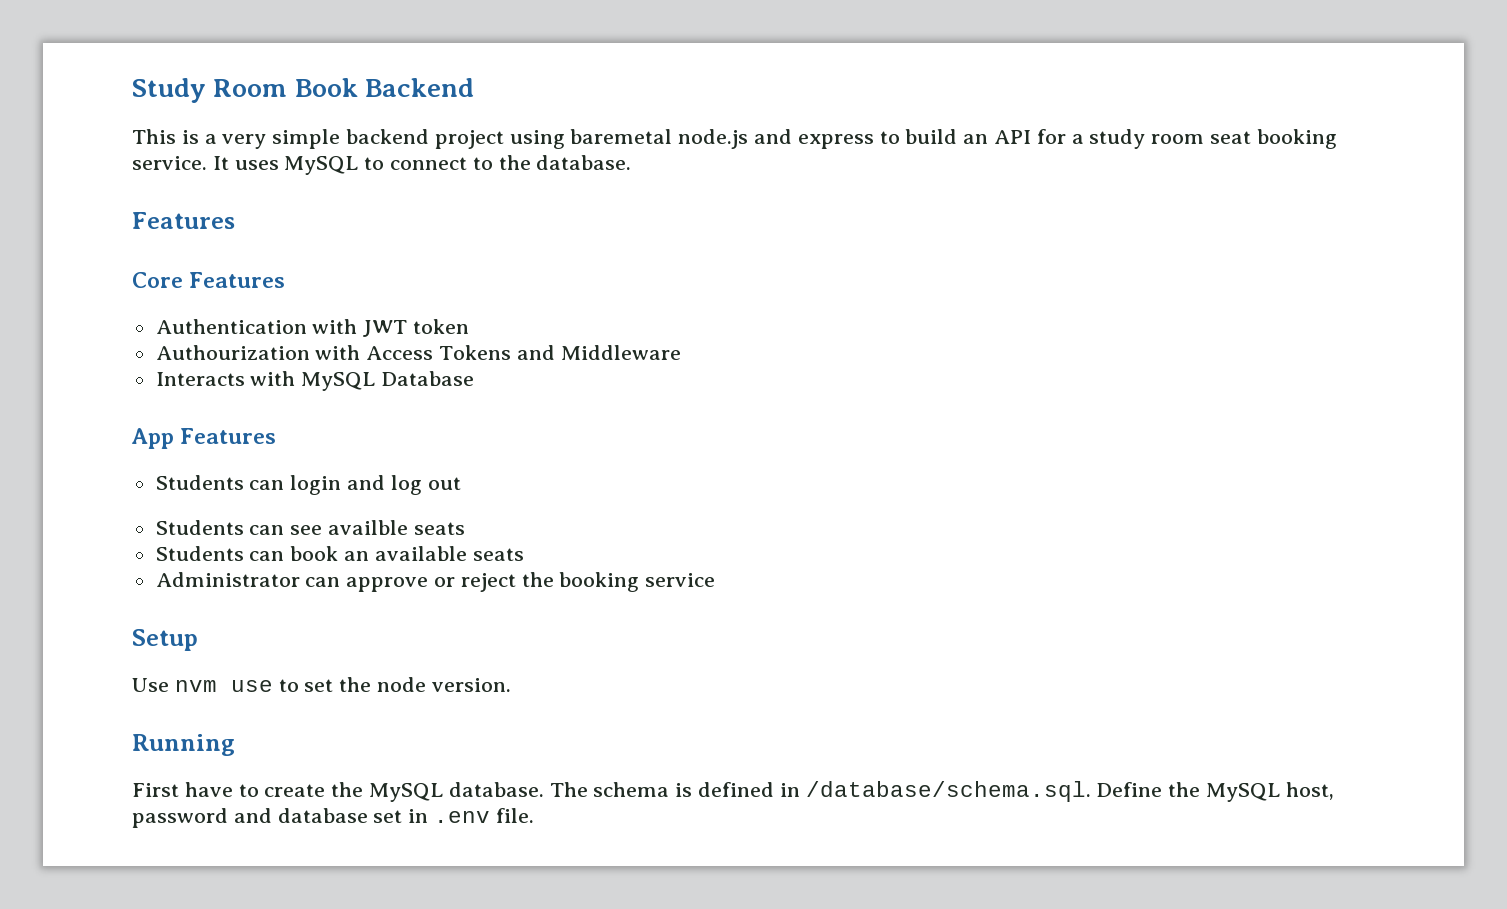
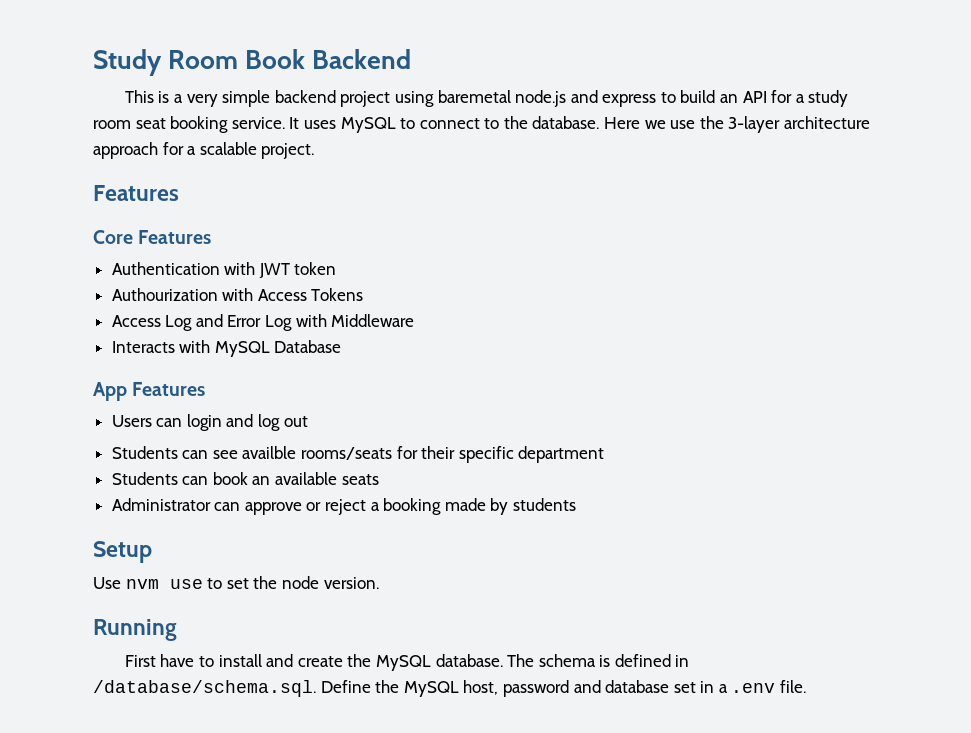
(632, 162) none -> [604,116,871,133] [93,142,315,159] Here we use the 3-layer architecture approach for a scalable project.
[516,345,555,360] and -> [111,314,327,331] // Access Log and Error Log with
[155,475,244,490] Students -> [111,415,152,427] Users
[413,522,465,535] seats -> [301,446,605,463] rooms/seats for their specific department
[521,572,716,592] the booking service -> [370,498,577,515] a booking made by students
(259, 790) none -> [218,654,294,667] install and
(429, 816) none -> [718,684,728,693] a

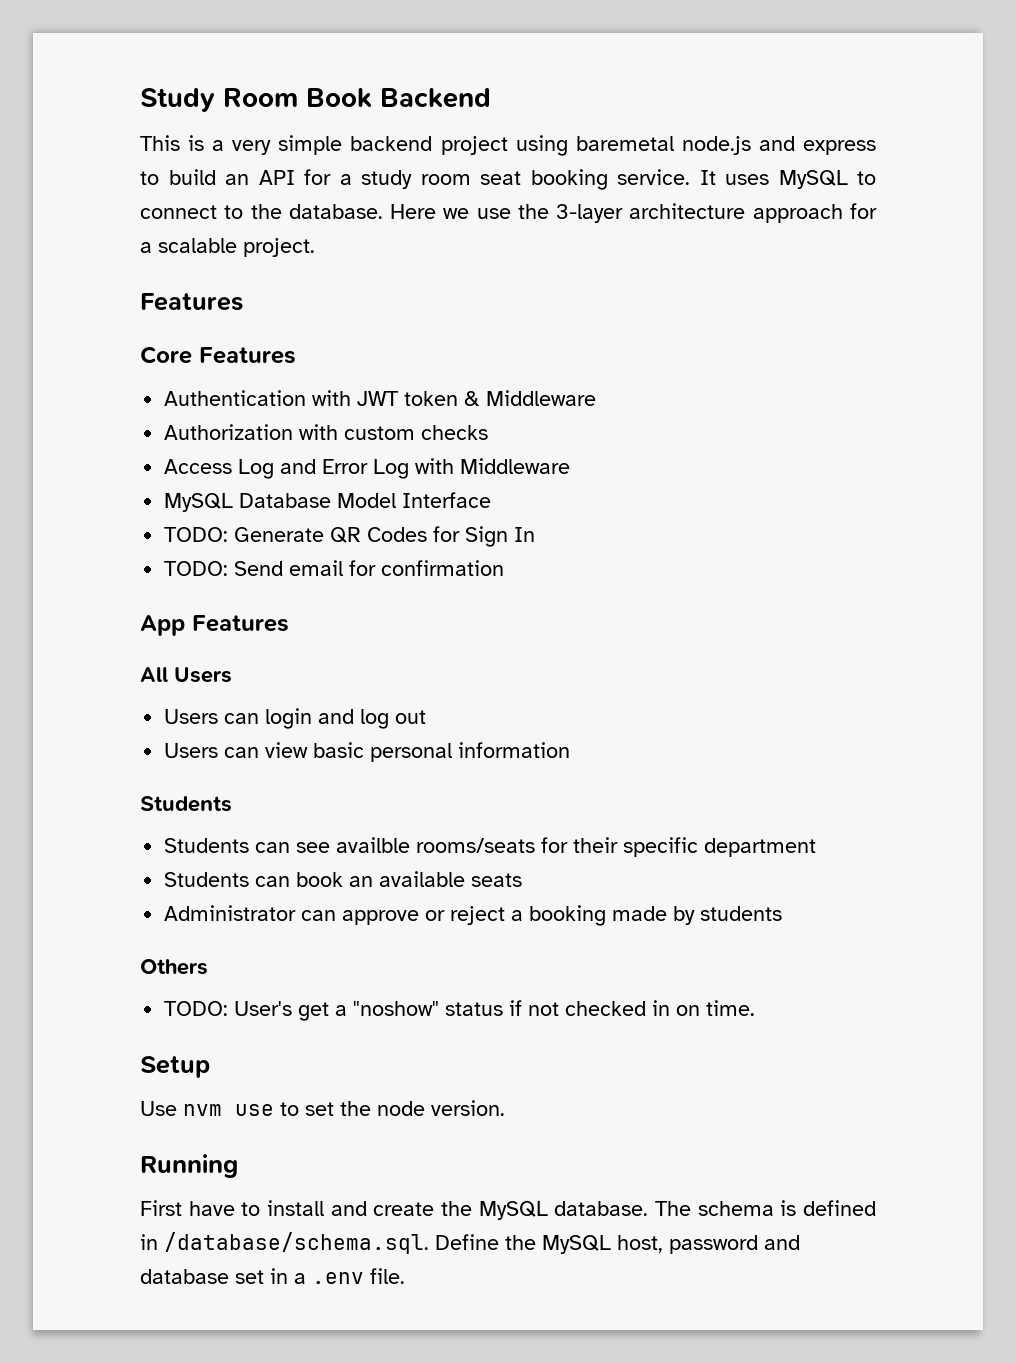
[111,288,364,301] // Authourization with Access Tokens -> [464,390,597,406] [164,424,489,440] & Middleware // Authorization with custom checks
[111,340,211,353] Interacts with -> (571, 466) none
(342, 346) none -> [337,492,492,508] [164,526,536,547] [164,560,505,576] Model Interface // TODO: Generate QR Codes for Sign In // TODO: Send email for confirmation
(206, 389) none -> [140,667,232,683] // All Users
(308, 421) none -> [164,742,571,762] [140,796,232,812] // Users can view basic personal information // Students
(577, 504) none -> [140,959,208,975] [164,1000,756,1021] // Others // TODO: User's get a "noshow" status if not checked in on time.

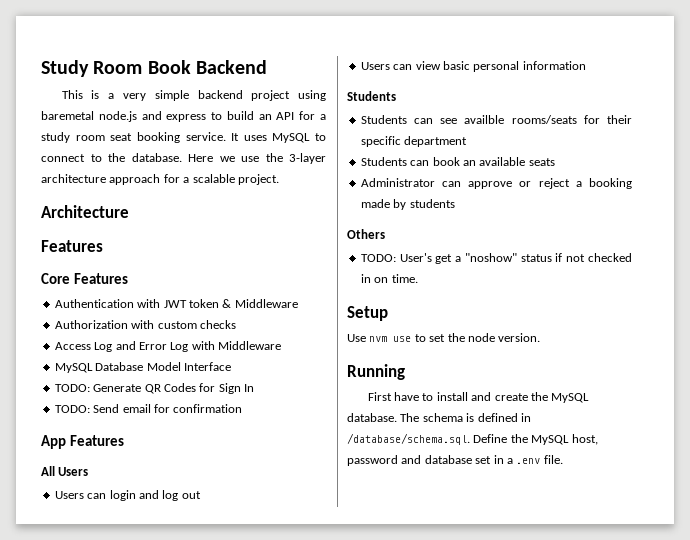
(315, 247) none -> [41,205,129,218] // Architecture

